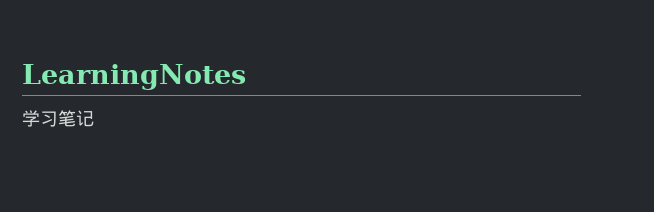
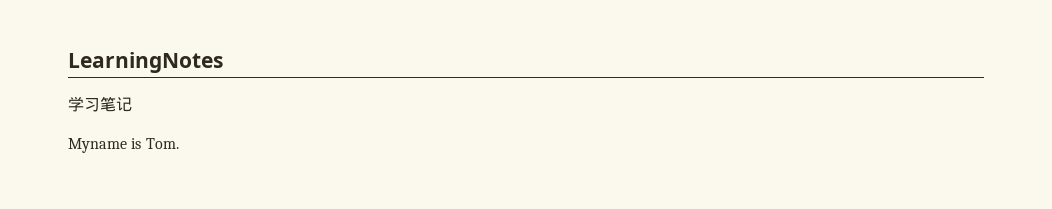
(94, 118) none -> [68,138,179,153] // Myname is Tom.

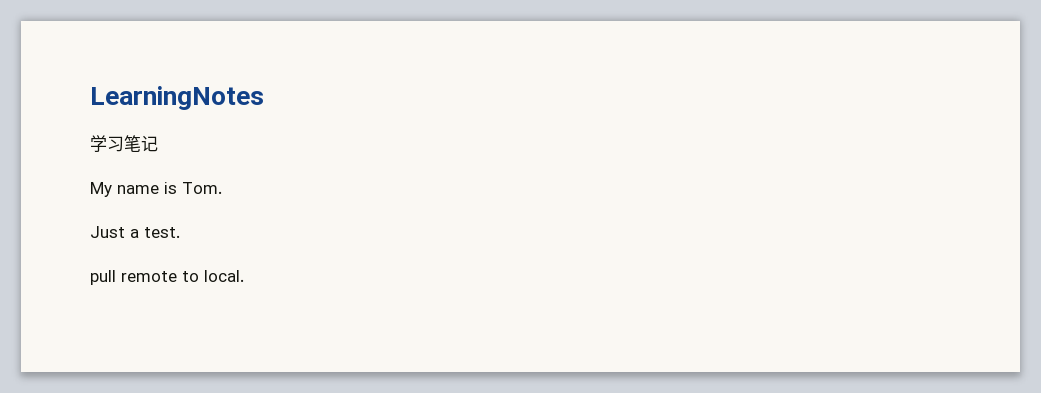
[68,138,127,153] Myname -> [90,182,159,197] My name
(179, 143) none -> [90,226,180,238] [90,270,244,285] // Just a test. // pull remote to local.

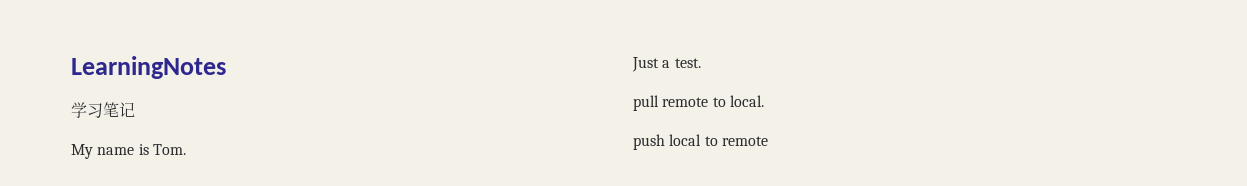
(244, 276) none -> [633,134,768,150] // push local to remote

